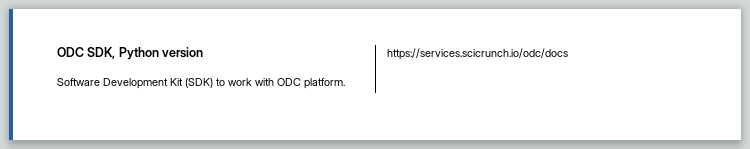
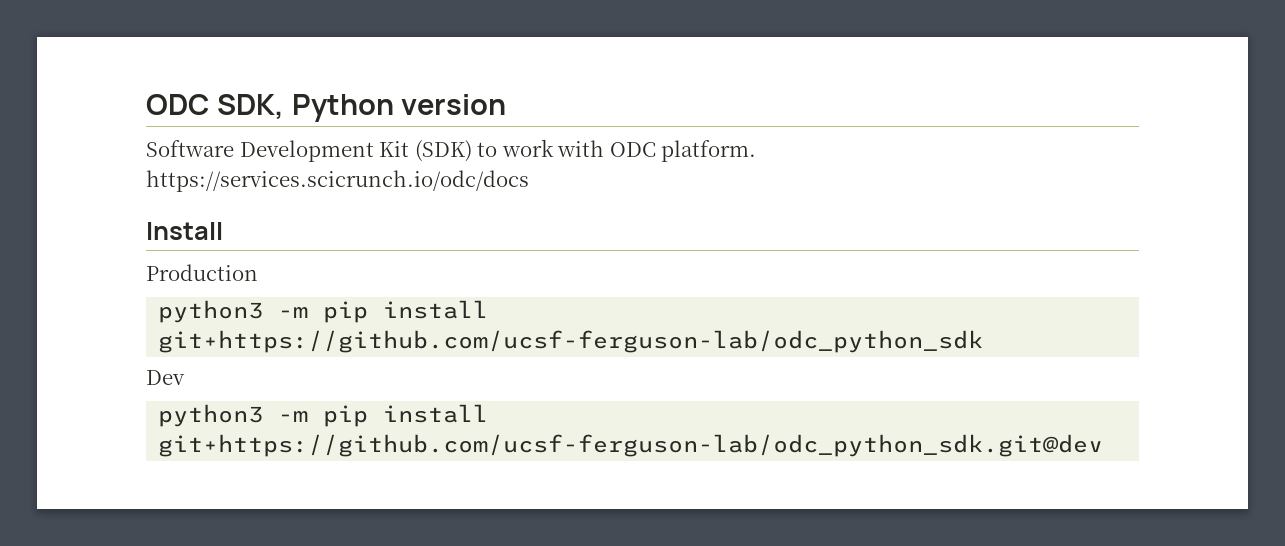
(568, 54) none -> [146,222,223,240] [146,264,258,281] [158,300,489,323] [158,330,984,353] [146,370,185,385] [158,404,489,427] [158,434,1104,457] // Install // Production // python3 -m pip install git+https://github.com/ucsf-ferguson-lab/odc_python_sdk // Dev // python3 -m pip install git+https://github.com/ucsf-ferguson-lab/odc_python_sdk.git@dev

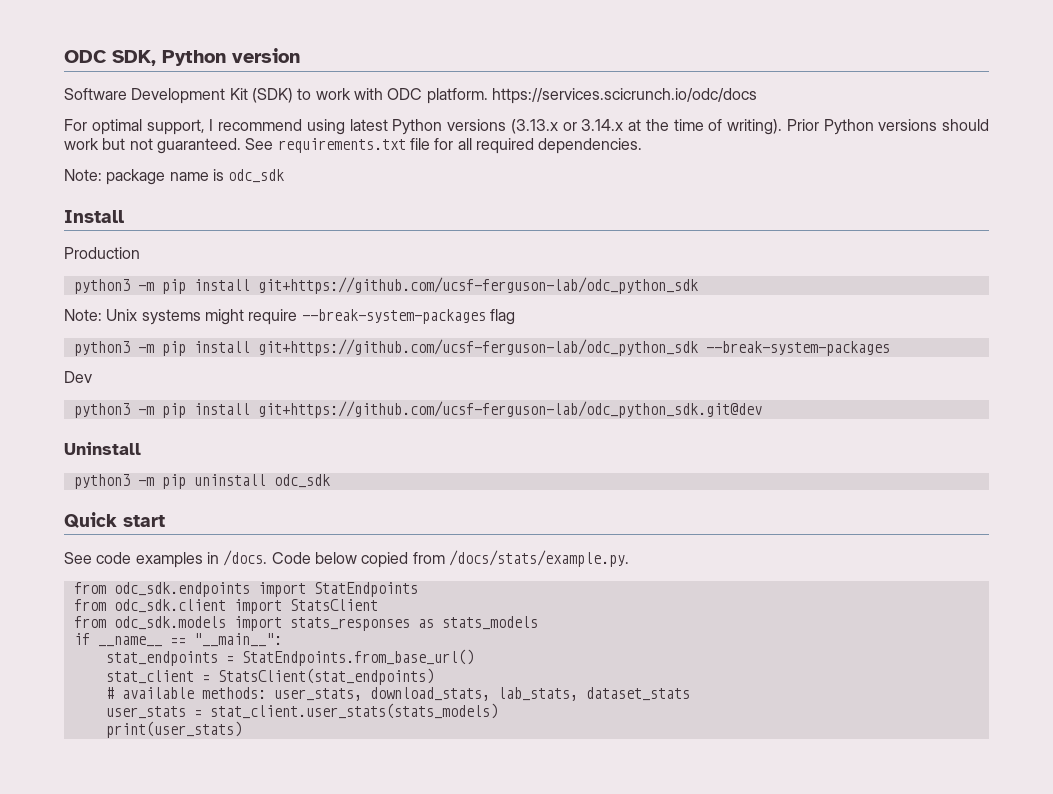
(529, 181) none -> [64,119,989,135] [64,138,643,154] [64,169,285,185] // For optimal support, I recommend using latest Python versions (3.13.x or 3.14.x at the time of writing). Prior Python versions should work but not guaranteed. See requirements.txt file for all required dependencies. // Note: package name is odc_sdk
(984, 341) none -> [64,309,515,325] [73,339,890,356] // Note: Unix systems might require --break-system-packages flag // python3 -m pip install git+https://github.com/ucsf-ferguson-lab/odc_python_sdk --break-system-packages
(1104, 445) none -> [64,442,141,455] [73,474,330,489] [64,512,165,528] [64,550,629,568] [73,582,418,597] [73,599,378,614] [73,616,538,631] [73,633,282,647] [105,649,474,666] [105,668,434,685] [105,687,690,701] [105,703,498,719] [105,721,242,738] // Uninstall // python3 -m pip uninstall odc_sdk // Quick start // See code examples in /docs. Code below copied from /docs/stats/example.py. // from odc_sdk.endpoints import StatEndpoints // from odc_sdk.client import StatsClient // from odc_sdk.models import stats_responses as stats_models // if __name__ == "__main__": // stat_endpoints = StatEndpoints.from_base_url() // stat_client = StatsClient(stat_endpoints) // # available methods: user_stats, download_stats, lab_stats, dataset_stats // user_stats = stat_client.user_stats(stats_models) // print(user_stats)

